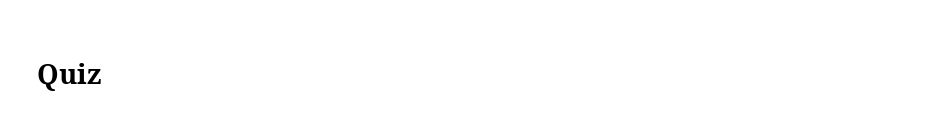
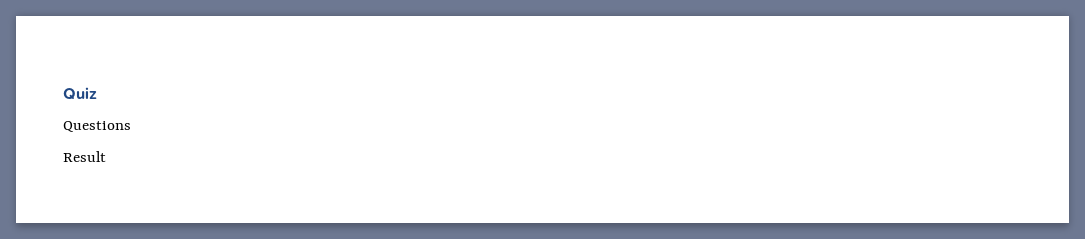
(102, 77) none -> [63,121,131,132] [63,151,106,162] // Questions // Result

